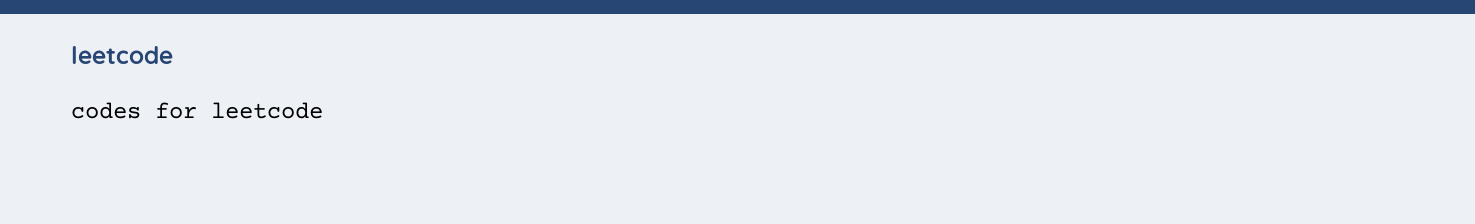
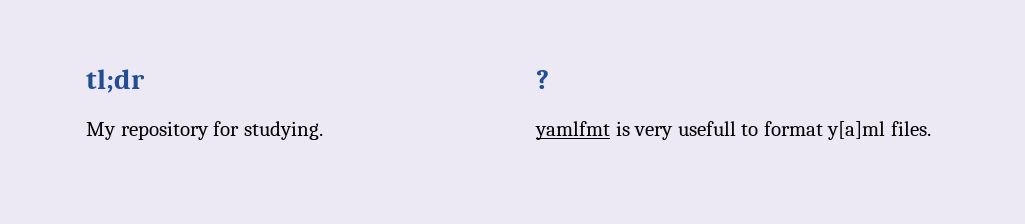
[71,46,173,64] [71,102,323,119] leetcode // codes for leetcode -> [86,69,145,93] [86,121,323,140] [536,70,549,89] [535,121,931,140] tl;dr // My repository for studying. // ? // yamlfmt is very usefull to format y[a]ml files.

